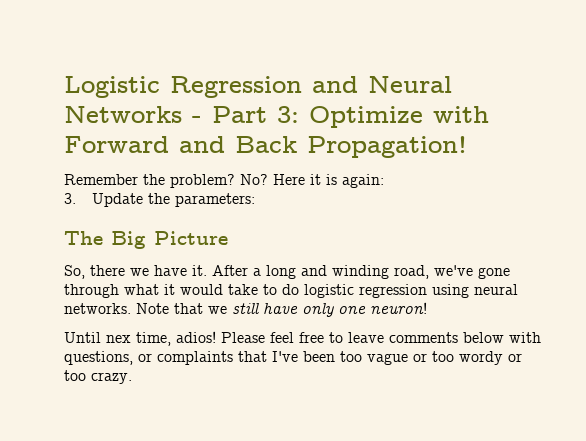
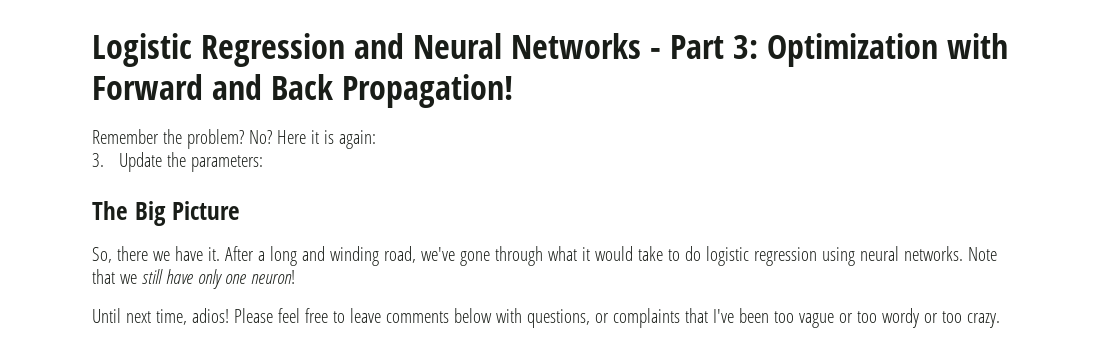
[309,106,423,128] Optimize -> [767,33,939,67] Optimization
[106,335,131,343] nex -> [125,311,151,323] next

